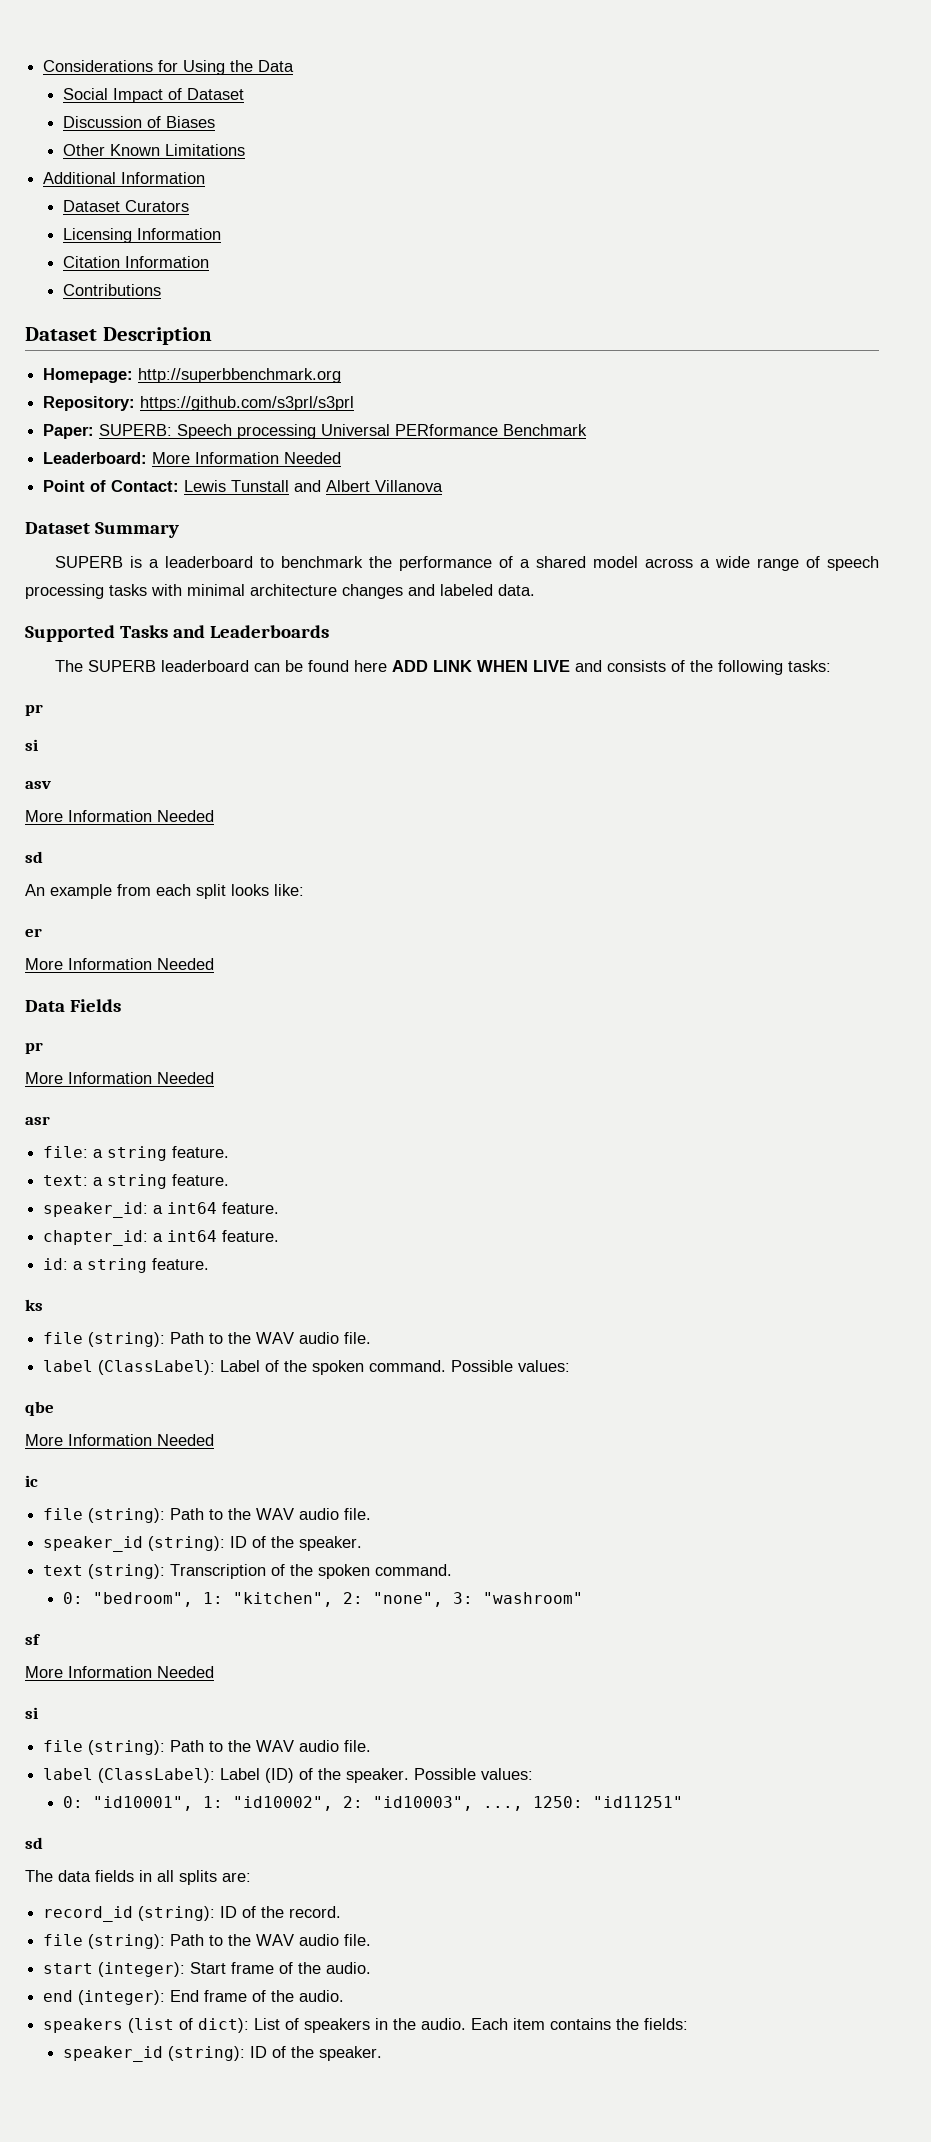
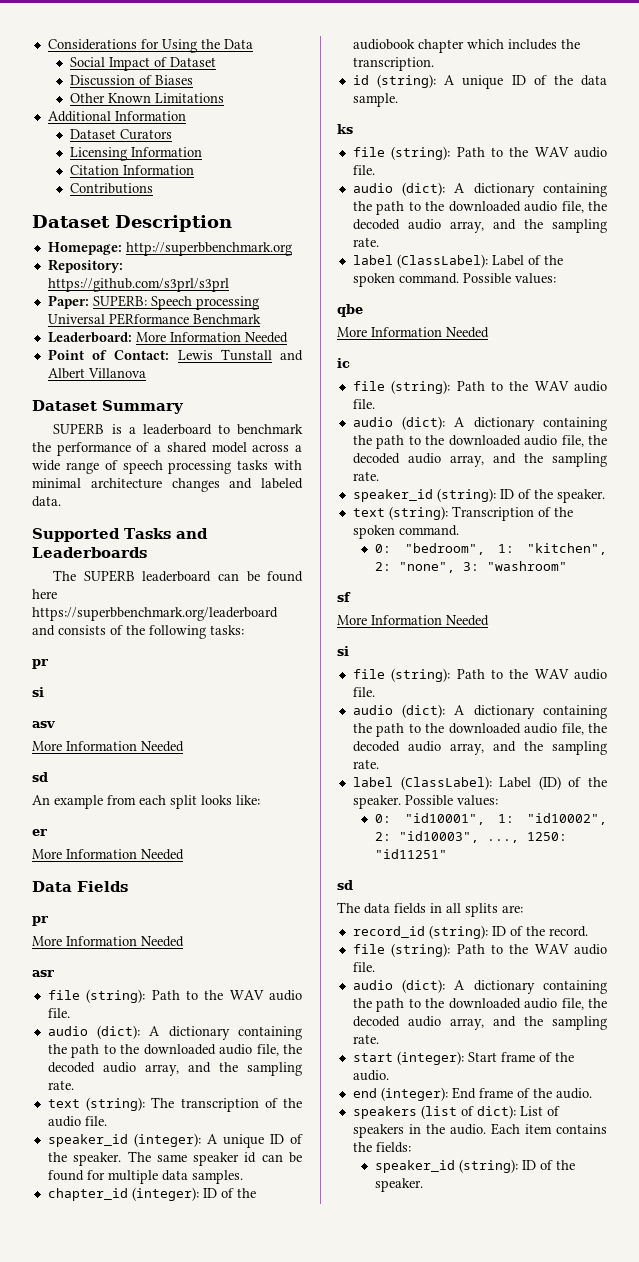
[392,660,571,672] ADD LINK WHEN LIVE -> [32,607,278,621] https://superbbenchmark.org/leaderboard
[43,1146,230,1161] [43,1174,230,1189] [43,1202,280,1218] [43,1230,280,1246] [43,1258,210,1273] file: a string feature. // text: a string feature. // speaker_id: a int64 feature. // chapter_id: a int64 feature. // id: a string feature. -> [47,989,302,1003] [47,1008,70,1018] [47,1025,302,1040] [47,1044,302,1058] [47,1062,302,1076] [47,1080,74,1090] [47,1097,302,1112] [47,1116,107,1127] [47,1133,303,1148] [47,1151,302,1166] [47,1170,243,1184] [47,1187,256,1201] [352,39,580,53] [352,57,434,71] [352,74,607,89] [352,93,398,107] file (string): Path to the WAV audio file. // audio (dict): A dictionary containing the path to the downloaded audio file, the decoded audio array, and the sampling rate. // text (string): The transcription of the audio file. // speaker_id (integer): A unique ID of the speaker. The same speaker id can be found for multiple data samples. // chapter_id (integer): ID of the audiobook chapter which includes the transcription. // id (string): A unique ID of the data sample.
(372, 1338) none -> [352,182,607,197] [352,201,607,215] [352,219,607,233] [352,237,379,247] // audio (dict): A dictionary containing the path to the downloaded audio file, the decoded audio array, and the sampling rate.
(372, 1514) none -> [352,416,607,431] [352,435,607,449] [352,453,607,467] [352,471,379,481] // audio (dict): A dictionary containing the path to the downloaded audio file, the decoded audio array, and the sampling rate.
(372, 1746) none -> [352,704,607,719] [352,723,607,737] [352,741,607,755] [352,759,379,769] // audio (dict): A dictionary containing the path to the downloaded audio file, the decoded audio array, and the sampling rate.
(372, 1940) none -> [352,979,607,994] [352,998,607,1012] [352,1016,607,1030] [352,1034,379,1044] // audio (dict): A dictionary containing the path to the downloaded audio file, the decoded audio array, and the sampling rate.

